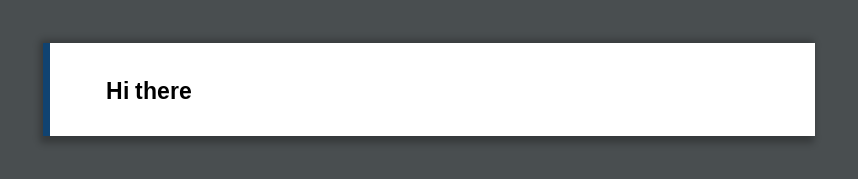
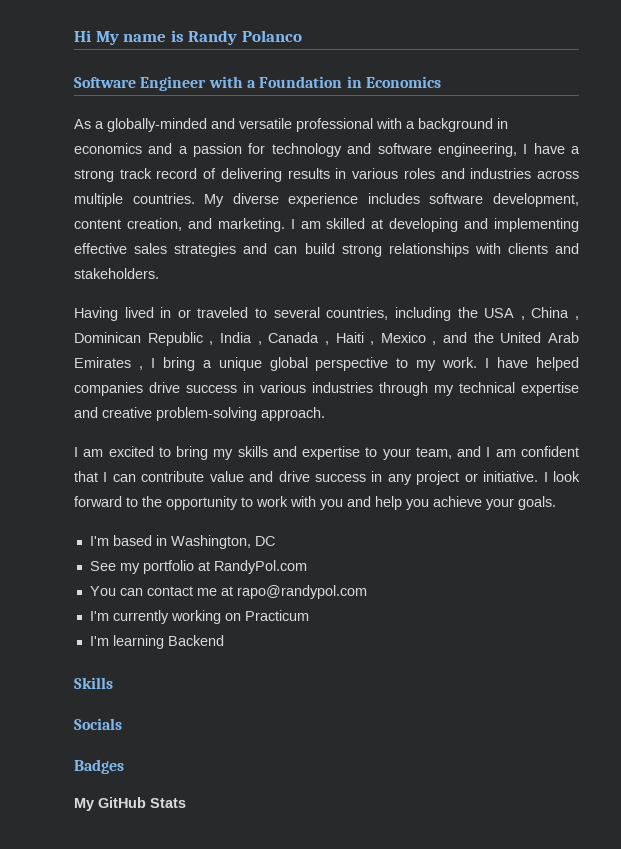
[135,81,193,99] there -> [95,30,302,45] [74,76,441,91] [74,118,508,132] [74,143,580,157] [74,168,580,182] [74,193,579,207] [74,218,579,232] [74,243,580,257] [74,268,159,279] [74,307,580,321] [74,332,580,346] [74,357,579,371] [74,382,579,396] [74,407,325,421] [74,446,579,460] [74,471,580,485] [74,496,556,510] [89,535,275,549] [89,560,307,574] [89,585,367,599] [89,610,309,624] [89,635,224,649] [74,677,113,689] [74,718,122,730] [74,759,124,774] [74,797,186,811] My name is Randy Polanco // Software Engineer with a Foundation in Economics // As a globally-minded and versatile professional with a background in economics and a passion for technology and software engineering, I have a strong track record of delivering results in various roles and industries across multiple countries. My diverse experience includes software development, content creation, and marketing. I am skilled at developing and implementing effective sales strategies and can build strong relationships with clients and stakeholders. // Having lived in or traveled to several countries, including the USA , China , Dominican Republic , India , Canada , Haiti , Mexico , and the United Arab Emirates , I bring a unique global perspective to my work. I have helped companies drive success in various industries through my technical expertise and creative problem-solving approach. // I am excited to bring my skills and expertise to your team, and I am confident that I can contribute value and drive success in any project or initiative. I look forward to the opportunity to work with you and help you achieve your goals. // I'm based in Washington, DC // See my portfolio at RandyPol.com // You can contact me at rapo@randypol.com // I'm currently working on Practicum // I'm learning Backend // Skills // Socials // Badges // My GitHub Stats

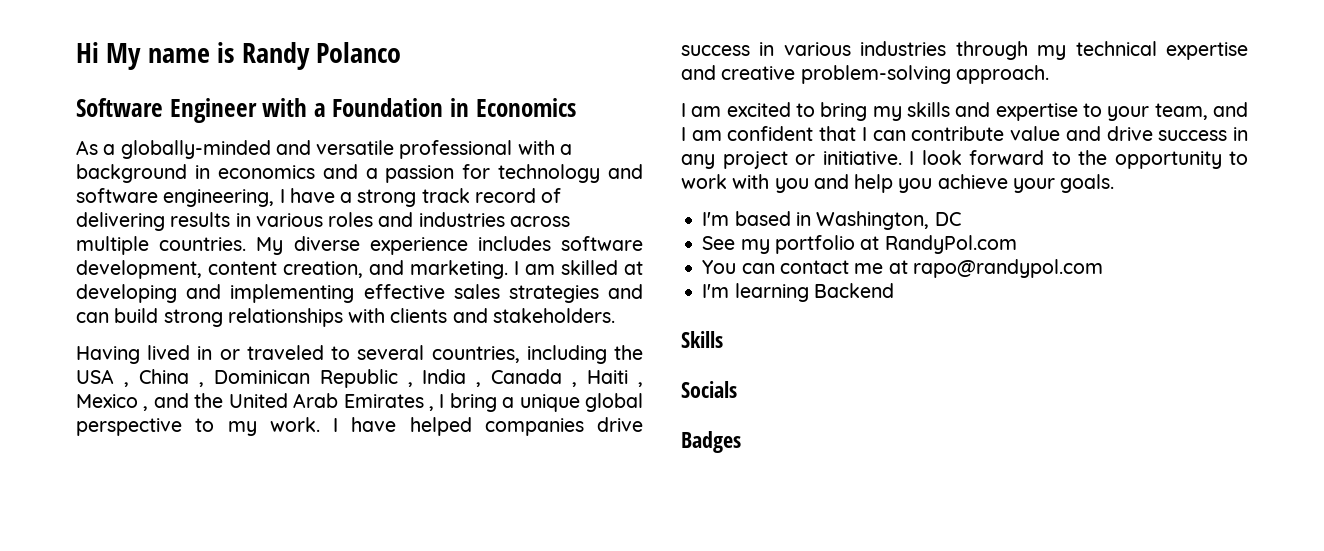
[89,610,309,624] // I'm currently working on Practicum -> (1103, 268) none
[74,797,186,811] // My GitHub Stats -> (741, 442) none

